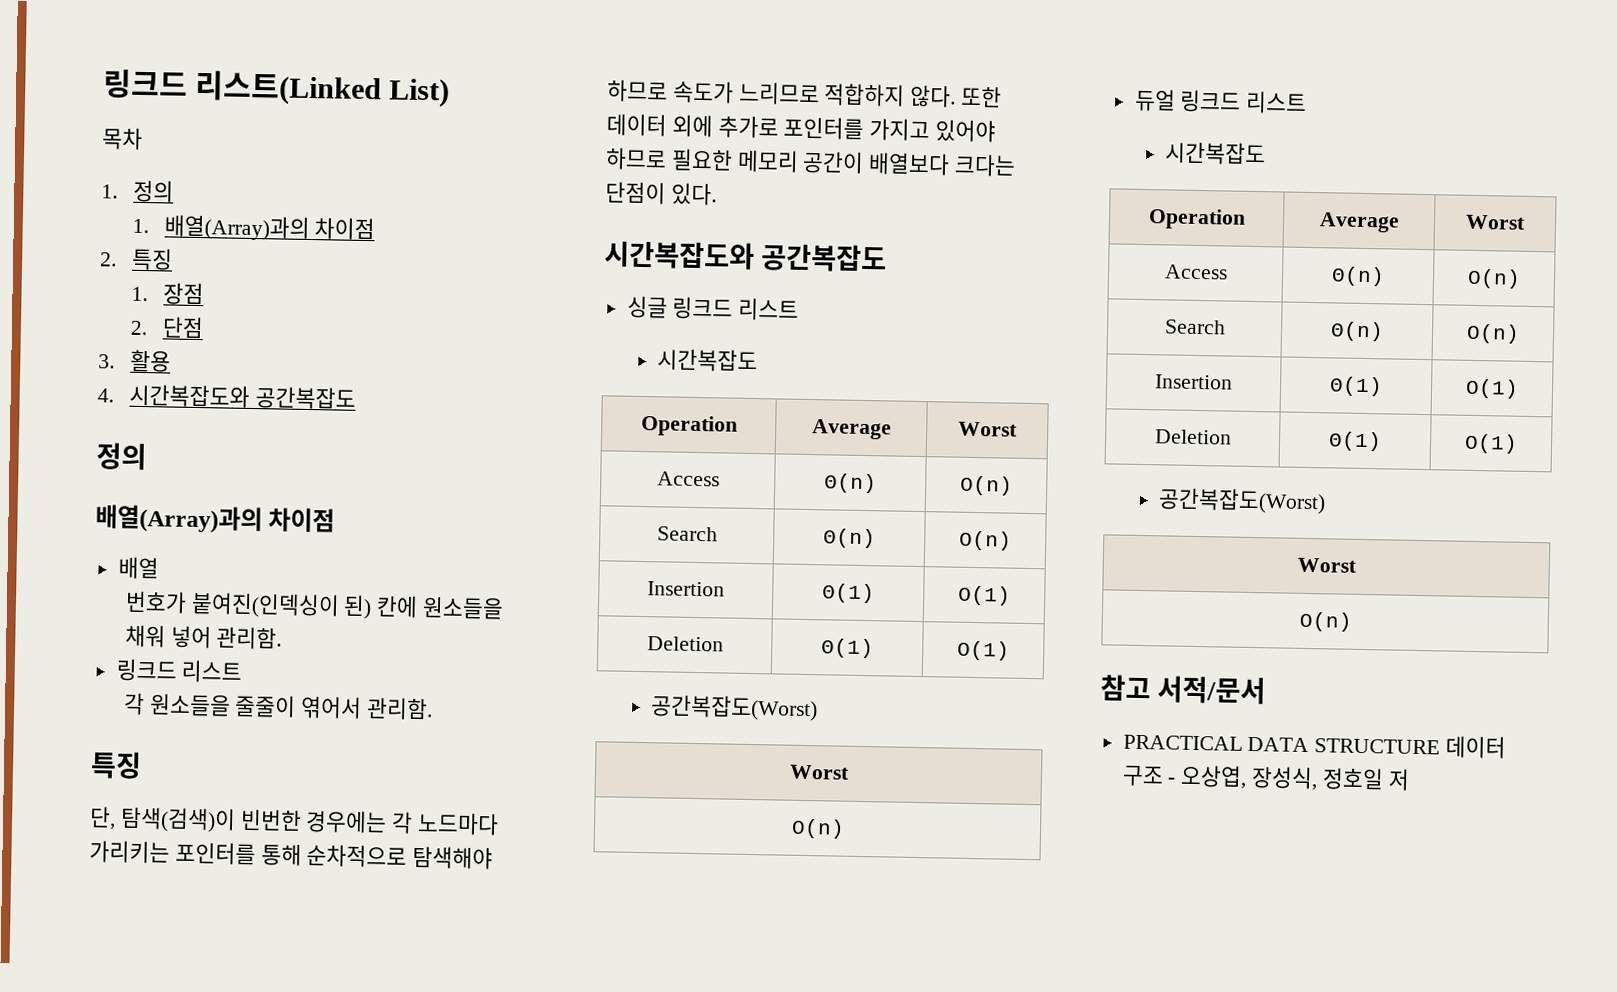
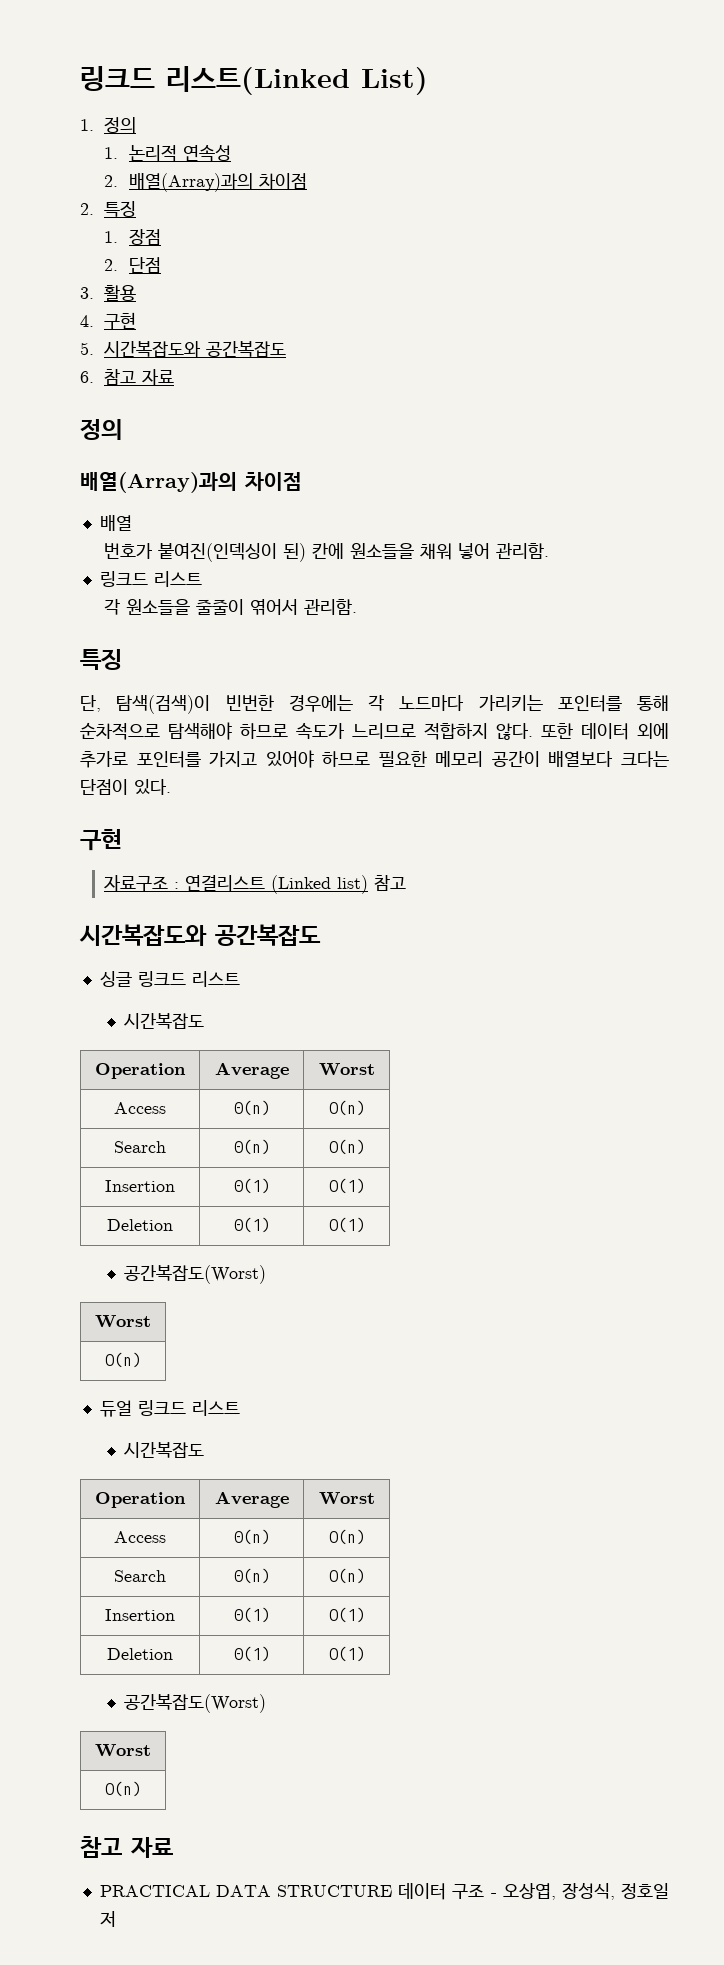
[102,127,143,150] [101,179,174,203] [131,218,149,234] 목차 // 1. 정의 // 1. -> [80,117,137,133] [104,145,231,162] [104,175,119,187] 1. 정의 // 1. 논리적 연속성 // 2.
[128,383,356,410] 시간복잡도와 공간복잡도 -> [104,312,137,329] [80,341,287,357] [80,369,175,385] 구현 // 5. 시간복잡도와 공간복잡도 // 6. 참고 자료
(717, 194) none -> [80,829,122,851] [104,875,407,894] // 구현 // 자료구조 : 연결리스트 (Linked list) 참고
[1157,675,1267,705] 서적/문서 -> [130,1837,173,1858] 자료

